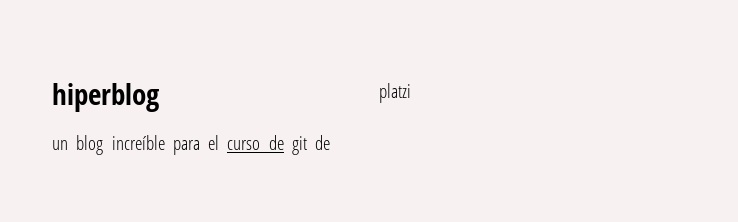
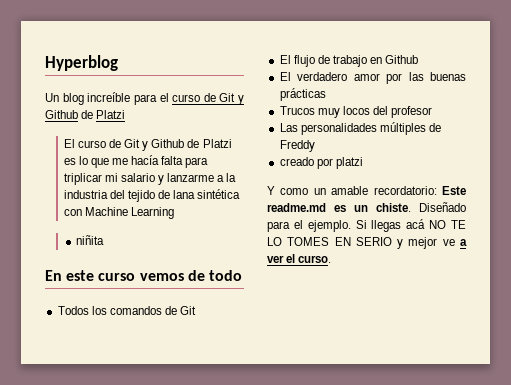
[52,83,159,112] [52,140,68,150] hiperblog // un -> [45,55,118,71] [45,93,59,102] Hyperblog // Un
[291,135,330,155] [379,83,411,103] git de platzi -> [219,93,244,105] [45,110,126,119] [63,139,232,151] [63,155,209,168] [63,173,237,185] [63,189,241,202] [63,207,174,219] [76,235,105,245] [45,270,242,281] [57,306,197,315] [279,55,419,67] [279,72,466,84] [279,88,326,101] [279,106,433,118] [279,122,441,135] [279,140,315,152] [279,157,363,169] [267,186,466,195] [267,202,466,212] [267,219,466,232] [267,237,467,249] [267,254,332,263] Git y Github de Platzi // El curso de Git y Github de Platzi es lo que me hacía falta para triplicar mi salario y lanzarme a la industria del tejido de lana sintética con Machine Learning // niñita // En este curso vemos de todo // Todos los comandos de Git // El flujo de trabajo en Github // El verdadero amor por las buenas prácticas // Trucos muy locos del profesor // Las personalidades múltiples de Freddy // creado por platzi // Y como un amable recordatorio: Este readme.md es un chiste. Diseñado para el ejemplo. Si llegas acá NO TE LO TOMES EN SERIO y mejor ve a ver el curso.

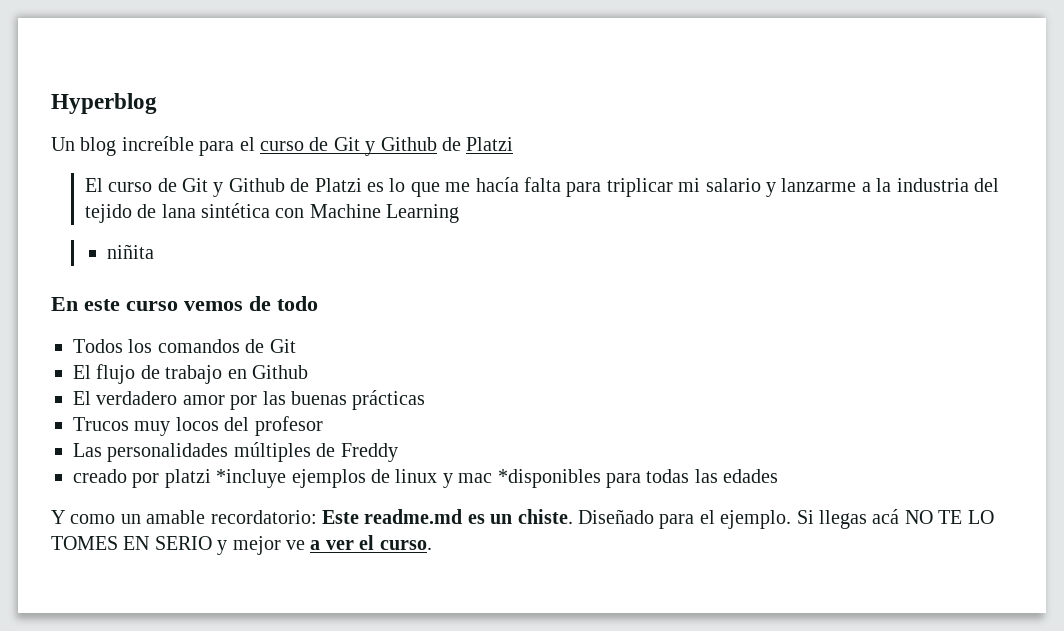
(363, 163) none -> [216,469,779,488] *incluye ejemplos de linux y mac *disponibles para todas las edades

